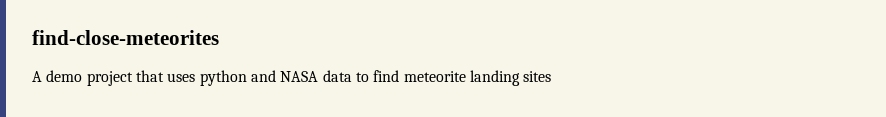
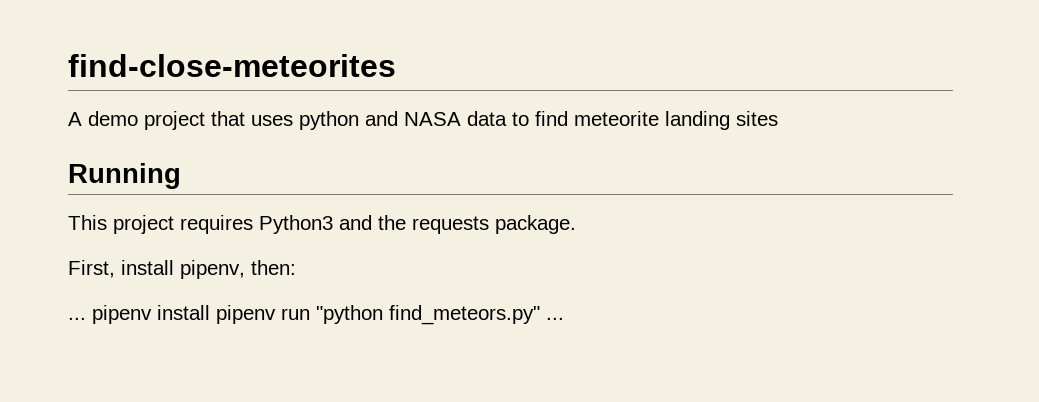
(552, 76) none -> [68,163,181,189] [68,215,576,234] [68,260,296,279] [68,305,564,325] // Running // This project requires Python3 and the requests package. // First, install pipenv, then: // ... pipenv install pipenv run "python find_meteors.py" ...

